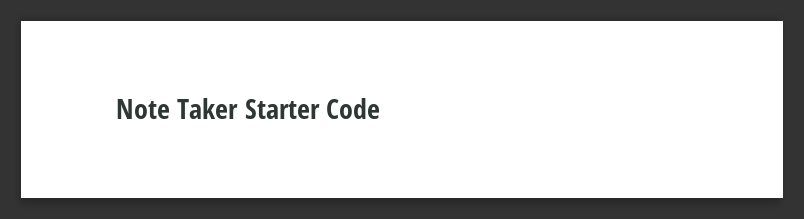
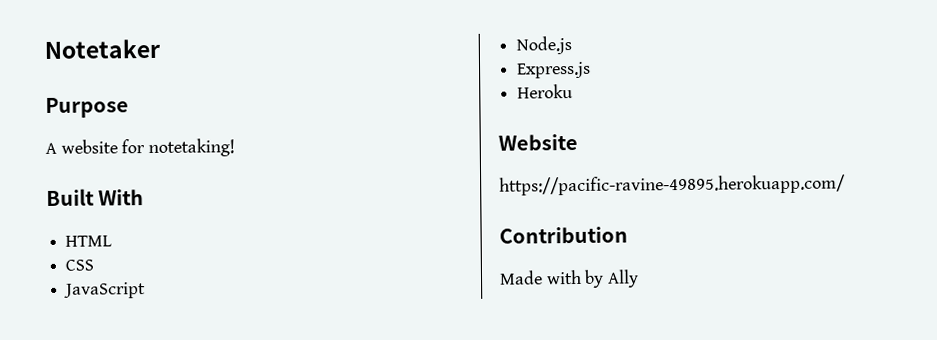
[116,98,381,119] Note Taker Starter Code -> [44,38,161,59] [45,97,129,118] [45,138,236,158] [46,188,145,206] [65,235,113,247] [65,259,95,271] [64,282,147,299] [516,36,573,55] [516,61,592,79] [517,84,574,99] [498,133,578,151] [499,174,846,196] [499,226,628,244] [499,269,640,288] Notetaker // Purpose // A website for notetaking! // Built With // HTML // CSS // JavaScript // Node.js // Express.js // Heroku // Website // https://pacific-ravine-49895.herokuapp.com/ // Contribution // Made with by Ally

